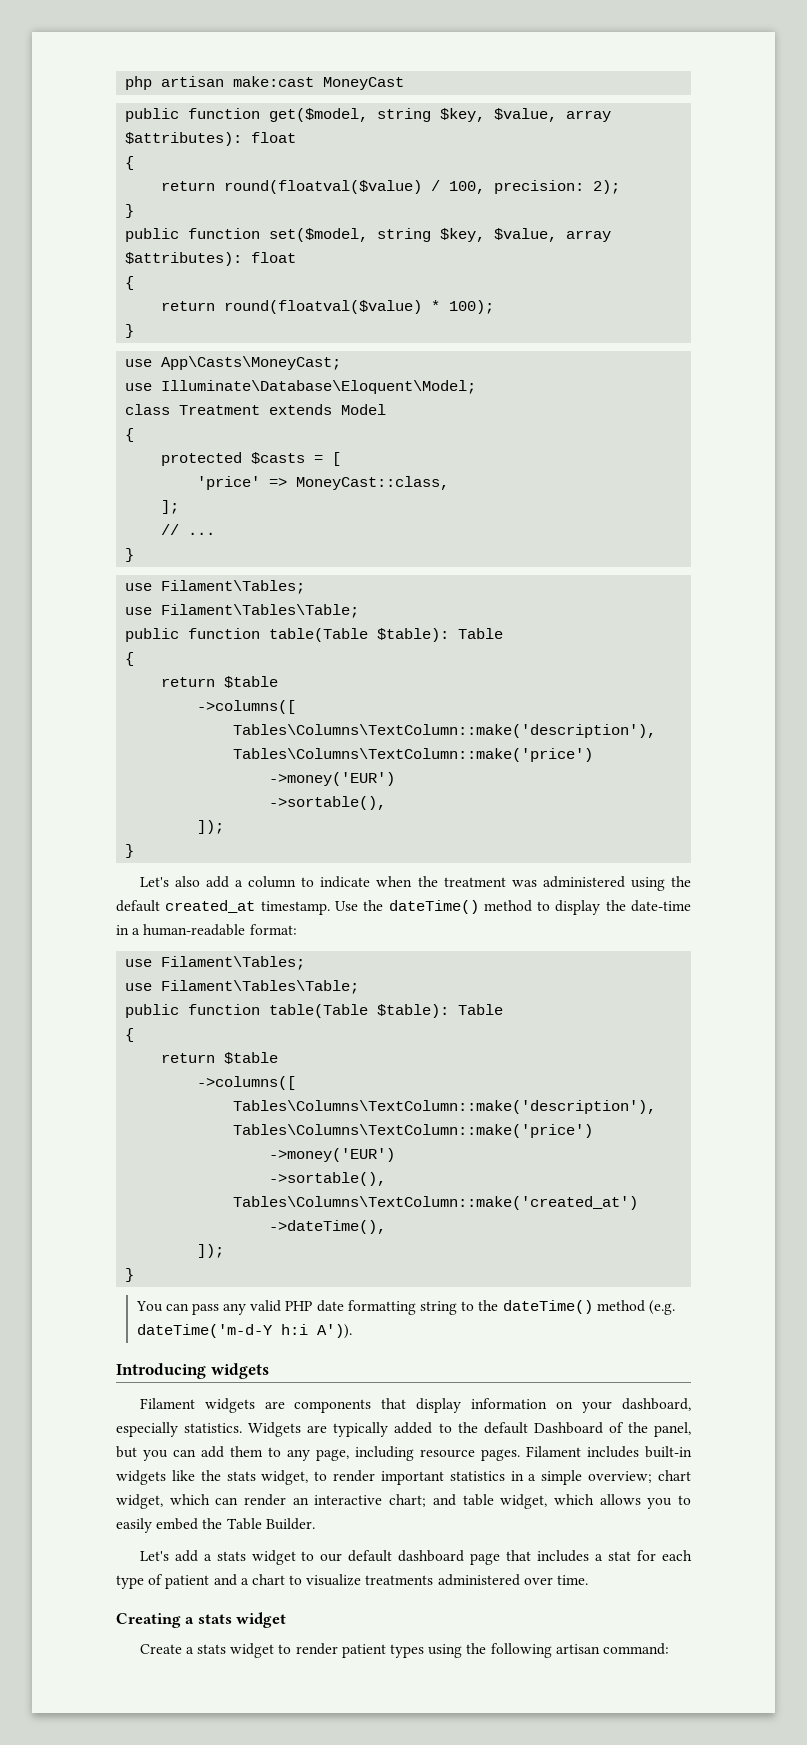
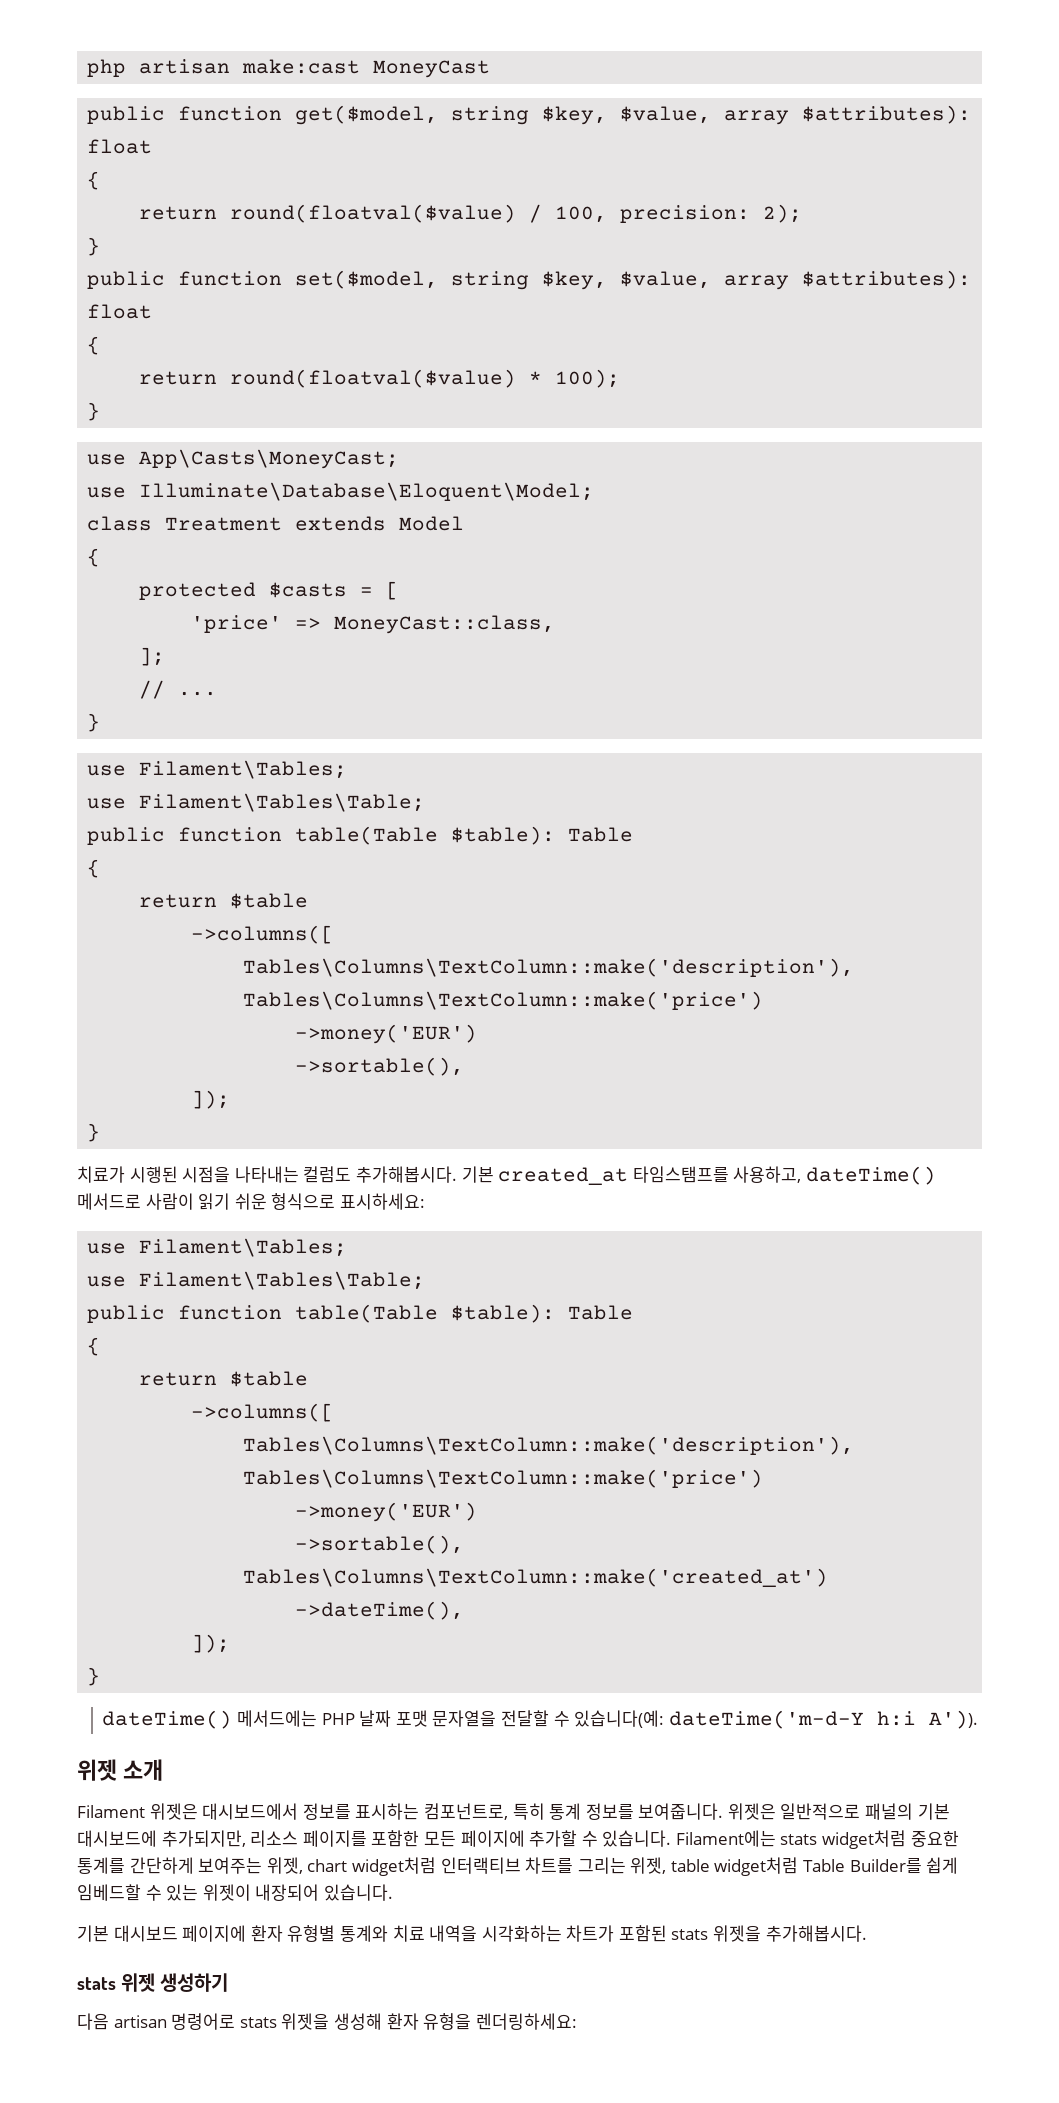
[139,876,691,891] [116,900,692,915] [116,924,297,936] Let's also add a column to indicate when the treatment was administered using the default created_at timestamp. Use the dateTime() method to display the date-time in a human-readable format: -> [77,1166,936,1185] [77,1193,425,1210] 치료가 시행된 시점을 나타내는 컬럼도 추가해봅시다. 기본 created_at 타임스탬프를 사용하고, dateTime() 메서드로 사람이 읽기 쉬운 형식으로 표시하세요:
[135,1300,675,1315] You can pass any valid PHP date formatting string to the dateTime() method (e.g. -> [102,1710,665,1729] dateTime() 메서드에는 PHP 날짜 포맷 문자열을 전달할 수 있습니다(예:
[116,1363,269,1379] [139,1398,691,1413] [116,1422,691,1437] [116,1446,692,1461] [116,1470,692,1485] [116,1494,691,1509] [116,1518,315,1533] [139,1550,693,1565] [116,1574,589,1589] [116,1612,287,1628] [139,1643,669,1658] Introducing widgets // Filament widgets are components that display information on your dashboard, especially statistics. Widgets are typically added to the default Dashboard of the panel, but you can add them to any page, including resource pages. Filament includes built-in widgets like the stats widget, to render important statistics in a simple overview; chart widget, which can render an interactive chart; and table widget, which allows you to easily embed the Table Builder. // Let's add a stats widget to our default dashboard page that includes a stat for each type of patient and a chart to visualize treatments administered over time. // Creating a stats widget // Create a stats widget to render patient types using the following artisan command: -> [77,1759,163,1781] [77,1803,950,1820] [77,1830,959,1849] [77,1857,959,1876] [77,1884,393,1901] [77,1925,867,1942] [77,1973,229,1992] [77,2013,577,2030] 위젯 소개 // Filament 위젯은 대시보드에서 정보를 표시하는 컴포넌트로, 특히 통계 정보를 보여줍니다. 위젯은 일반적으로 패널의 기본 대시보드에 추가되지만, 리소스 페이지를 포함한 모든 페이지에 추가할 수 있습니다. Filament에는 stats widget처럼 중요한 통계를 간단하게 보여주는 위젯, chart widget처럼 인터랙티브 차트를 그리는 위젯, table widget처럼 Table Builder를 쉽게 임베드할 수 있는 위젯이 내장되어 있습니다. // 기본 대시보드 페이지에 환자 유형별 통계와 치료 내역을 시각화하는 차트가 포함된 stats 위젯을 추가해봅시다. // stats 위젯 생성하기 // 다음 artisan 명령어로 stats 위젯을 생성해 환자 유형을 렌더링하세요:

